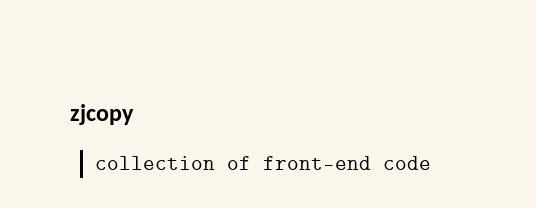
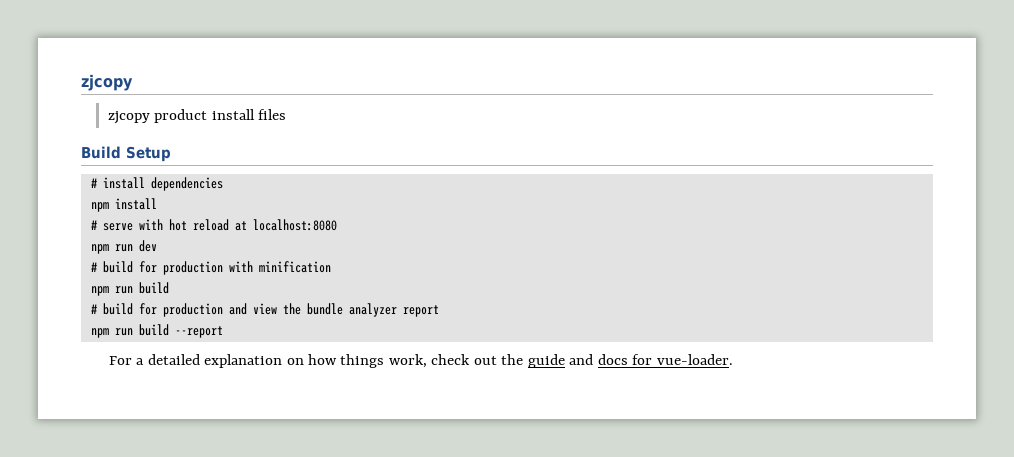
[94,156,431,170] collection of front-end code -> [107,109,287,124] [81,146,171,162] [90,177,223,191] [90,198,157,212] [90,219,337,231] [90,240,157,254] [90,261,331,275] [90,282,169,296] [90,303,439,317] [90,324,223,338] [108,354,733,368] zjcopy product install files // Build Setup // # install dependencies // npm install // # serve with hot reload at localhost:8080 // npm run dev // # build for production with minification // npm run build // # build for production and view the bundle analyzer report // npm run build --report // For a detailed explanation on how things work, check out the guide and docs for vue-loader.

